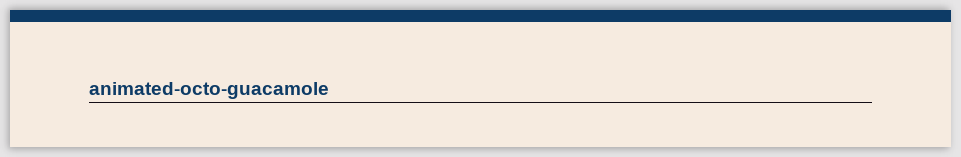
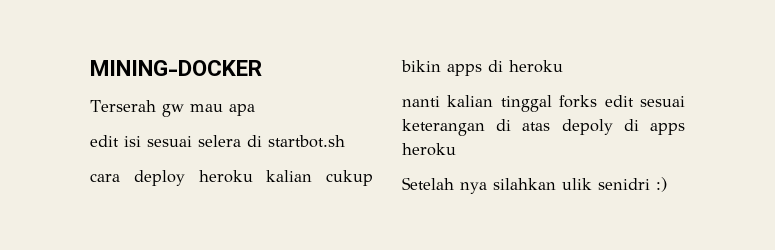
[89,82,329,99] animated-octo-guacamole -> [90,60,262,76] [90,100,255,117] [90,135,345,148] [90,170,373,186] [401,60,563,76] [402,95,685,112] [402,119,685,136] [402,143,456,156] [402,177,667,194] MINING-DOCKER // Terserah gw mau apa // edit isi sesuai selera di startbot.sh // cara deploy heroku kalian cukup bikin apps di heroku // nanti kalian tinggal forks edit sesuai keterangan di atas depoly di apps heroku // Setelah nya silahkan ulik senidri :)

